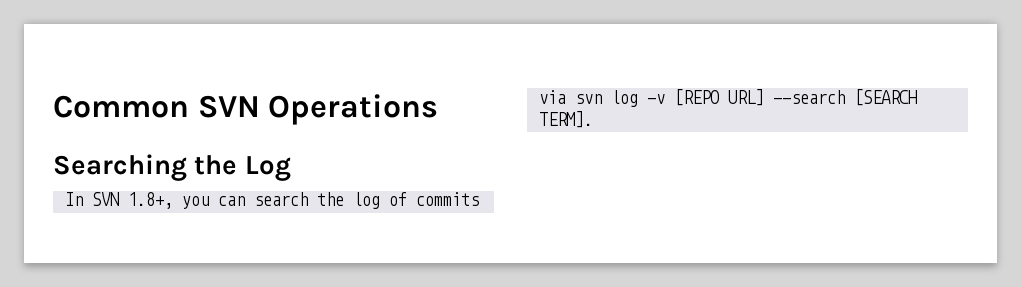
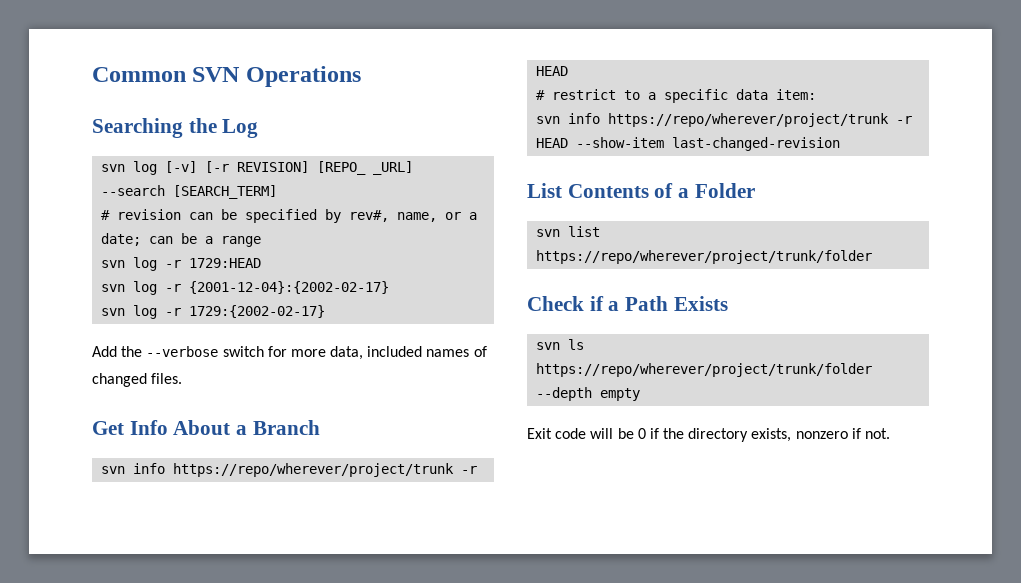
[65,192,480,209] [539,89,918,107] [539,111,594,128] In SVN 1.8+, you can search the log of commits via svn log -v [REPO URL] --search [SEARCH TERM]. -> [101,161,414,175] [101,185,278,199] [101,209,478,223] [101,233,262,247] [101,257,262,271] [101,281,390,295] [101,305,326,319] [92,346,487,360] [92,373,183,387] [92,420,320,435] [101,463,478,477] [536,66,569,76] [536,89,817,103] [536,113,913,127] [536,137,841,151] [527,183,755,198] [536,226,601,237] [536,250,873,264] [527,296,728,311] [536,339,585,350] [536,363,873,377] [536,387,641,401] [527,428,891,442] svn log [-v] [-r REVISION] [REPO_ _URL] --search [SEARCH_TERM] // # revision can be specified by rev#, name, or a date; can be a range // svn log -r 1729:HEAD // svn log -r {2001-12-04}:{2002-02-17} // svn log -r 1729:{2002-02-17} // Add the --verbose switch for more data, included names of changed files. // Get Info About a Branch // svn info https://repo/wherever/project/trunk -r HEAD // # restrict to a specific data item: // svn info https://repo/wherever/project/trunk -r HEAD --show-item last-changed-revision // List Contents of a Folder // svn list https://repo/wherever/project/trunk/folder // Check if a Path Exists // svn ls https://repo/wherever/project/trunk/folder --depth empty // Exit code will be 0 if the directory exists, nonzero if not.

